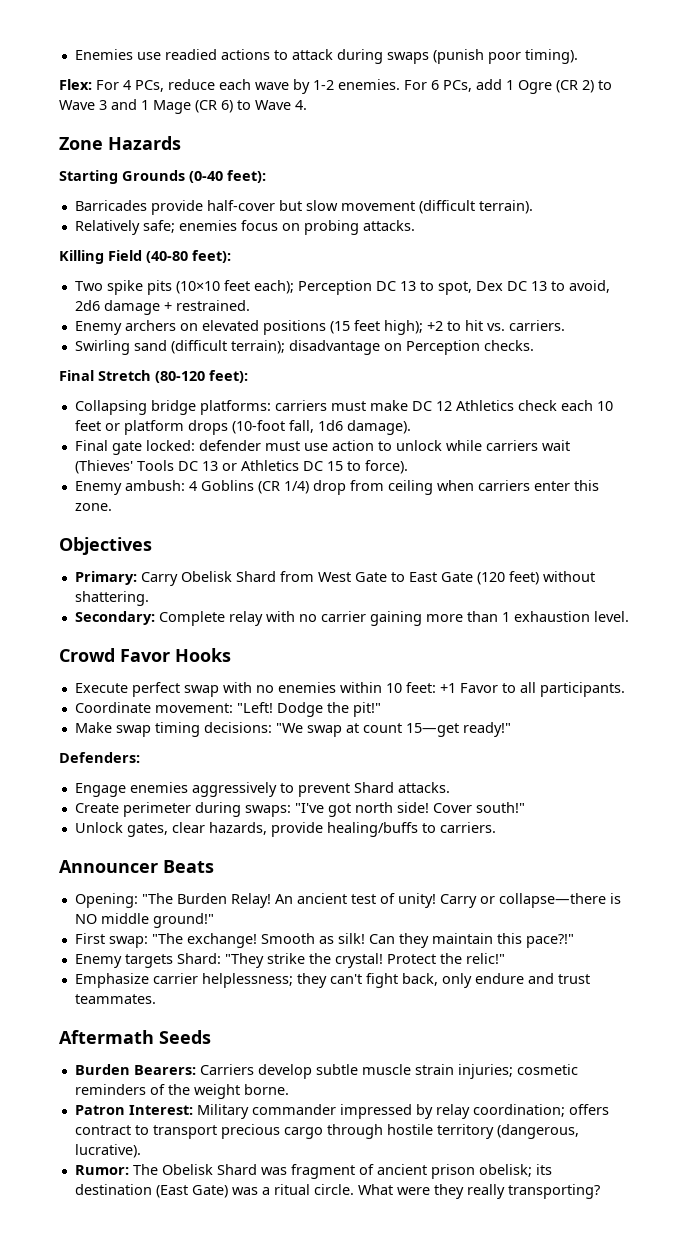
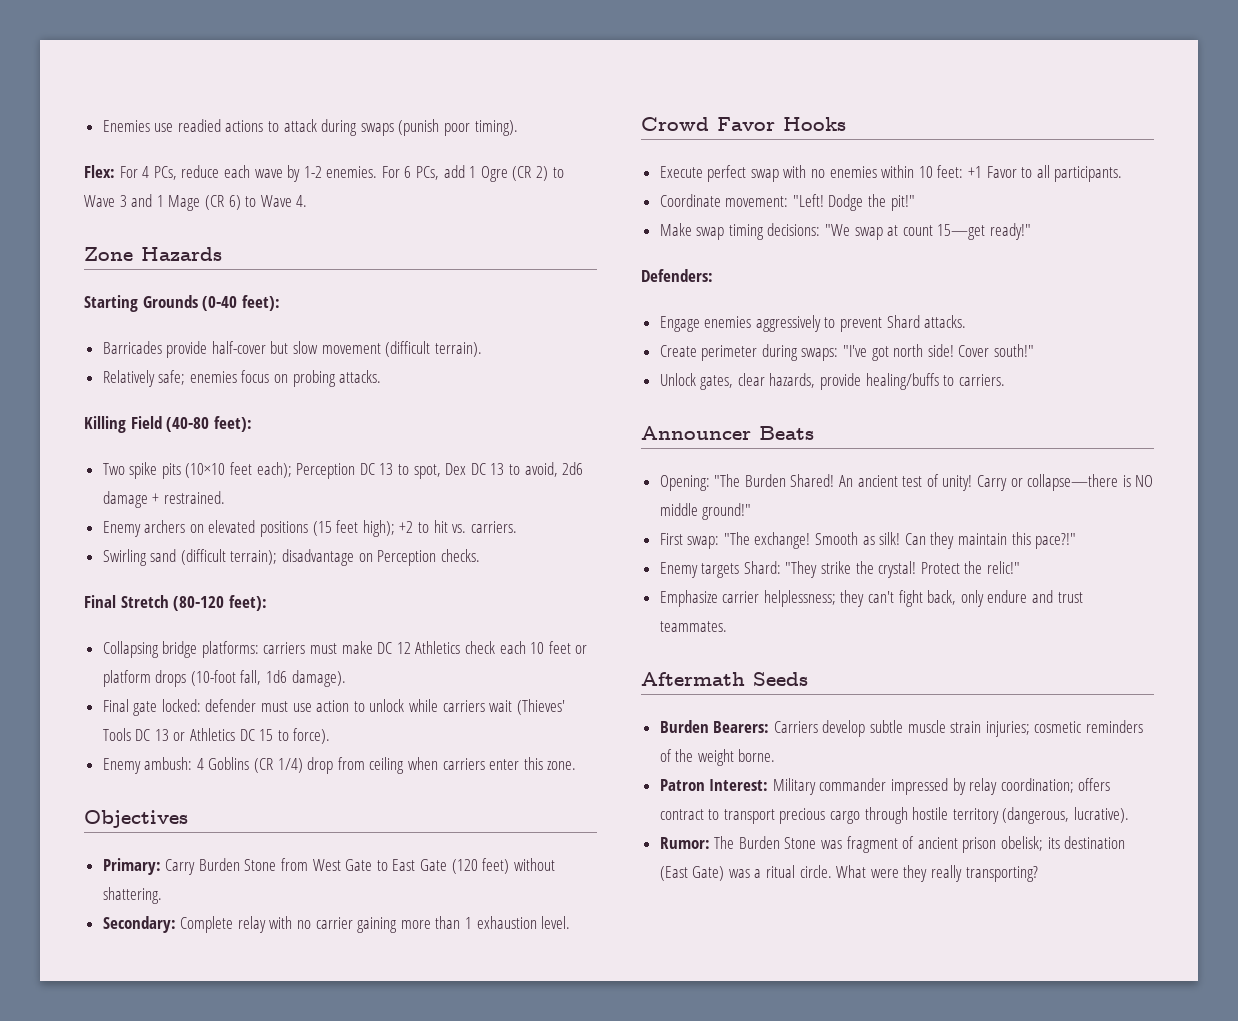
[180,571,276,582] Obelisk Shard -> [198,858,277,871] Burden Stone
[230,893,271,908] Relay! -> [790,474,835,487] Shared!
[161,1164,257,1175] Obelisk Shard -> [738,836,817,849] Burden Stone

